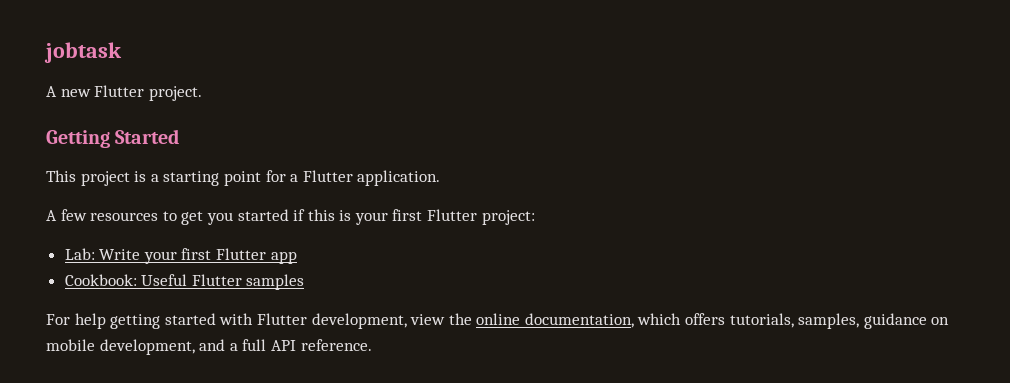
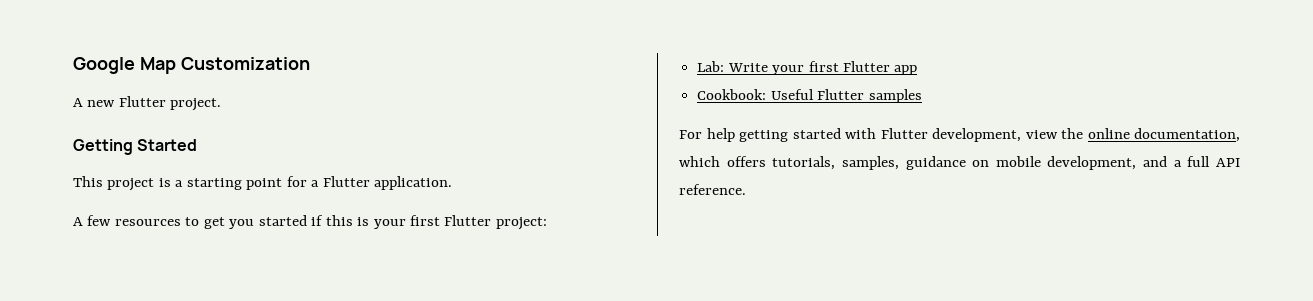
[44,42,122,63] jobtask -> [73,57,310,74] Google Map Customization

